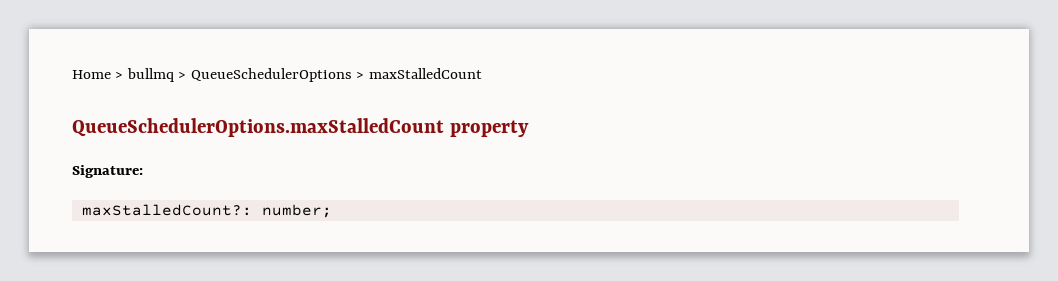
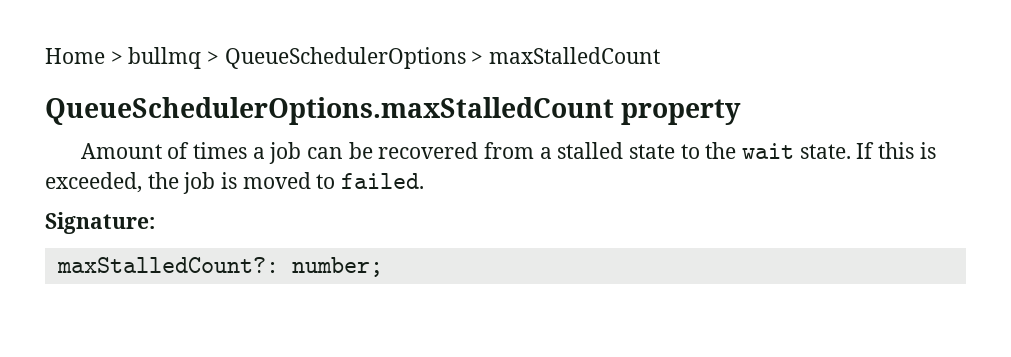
(529, 128) none -> [80,142,936,164] [45,172,425,194] // Amount of times a job can be recovered from a stalled state to the wait state. If this is exceeded, the job is moved to failed.

